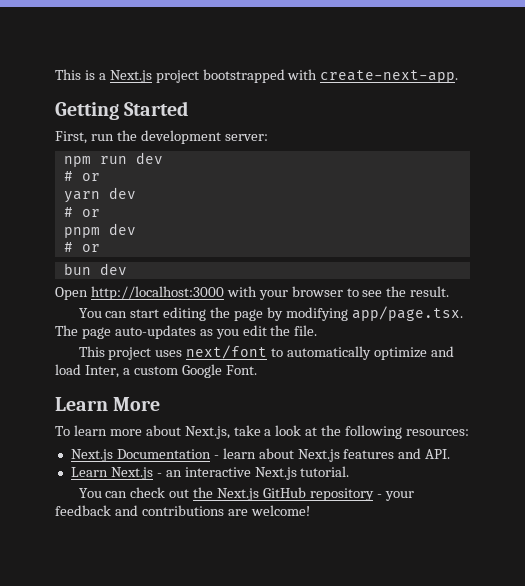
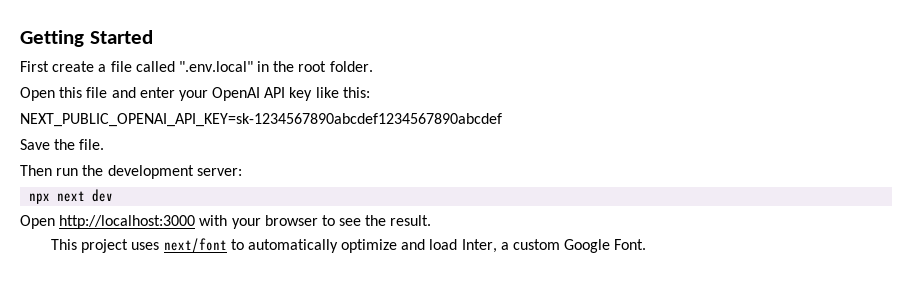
[55,69,459,83] [55,101,189,120] [55,130,268,144] [63,152,163,167] [63,171,100,181] [63,187,136,203] [63,207,100,217] [63,223,136,238] [63,242,100,252] [63,263,91,275] This is a Next.js project bootstrapped with create-next-app. // Getting Started // First, run the development server: // npm run dev // # or // yarn dev // # or // pnpm dev // # or // bun -> [20,30,153,47] [20,61,373,72] [20,87,370,101] [20,113,502,127] [20,139,105,150] [20,165,242,179] [29,191,86,204] Getting Started // First create a file called ".env.local" in the root folder. // Open this file and enter your OpenAI API key like this: // NEXT_PUBLIC_OPENAI_API_KEY=sk-1234567890abcdef1234567890abcdef // Save the file. // Then run the development server: // npx next
[78,306,463,321] [55,325,318,339] // You can start editing the page by modifying app/page.tsx. The page auto-updates as you edit the file. -> (432, 220) none
[55,397,161,411] [55,425,470,439] [70,448,451,462] [70,466,350,480] [78,487,414,501] [55,505,310,516] // Learn More // To learn more about Next.js, take a look at the following resources: // Next.js Documentation - learn about Next.js features and API. // Learn Next.js - an interactive Next.js tutorial. // You can check out the Next.js GitHub repository - your feedback and contributions are welcome! -> (647, 244) none

